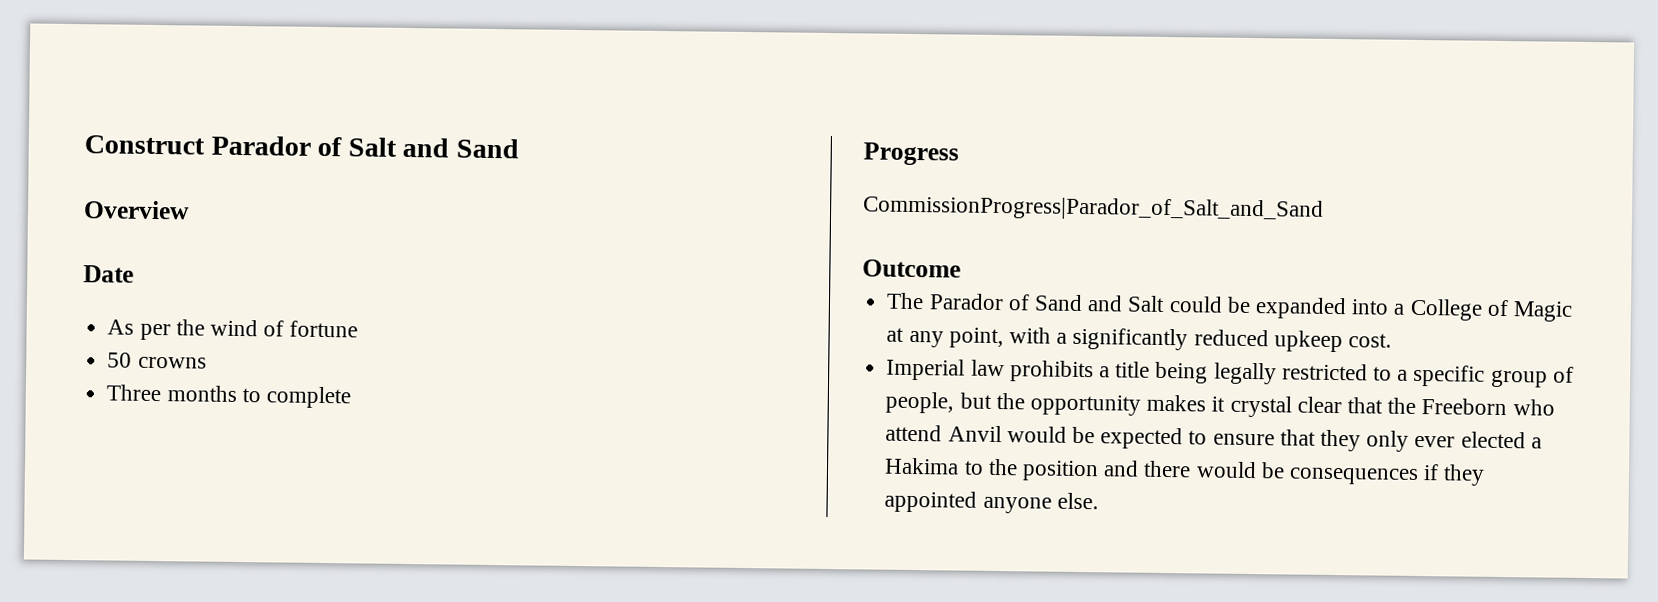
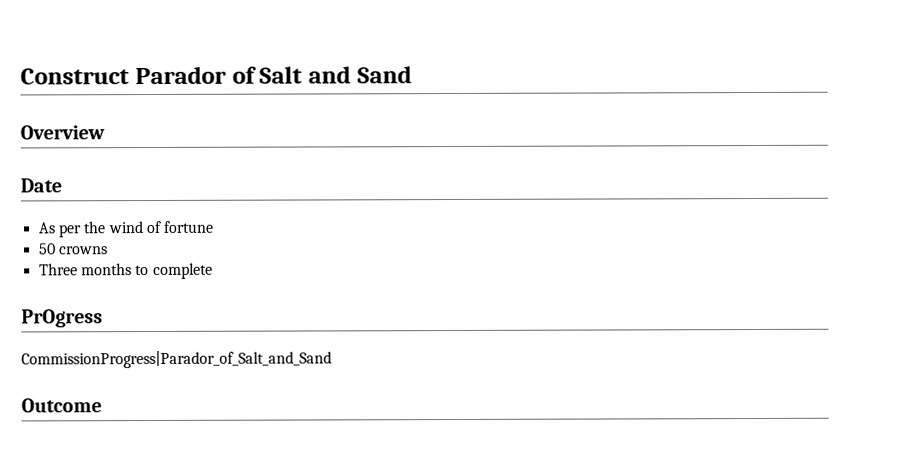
[863,142,959,166] Progress -> [21,309,103,328] PrOgress
[886,292,1574,322] [886,327,1392,353] [886,358,1574,388] [885,391,1555,418] [885,424,1542,452] [884,457,1486,486] [884,490,1099,514] // The Parador of Sand and Salt could be expanded into a College of Magic at any point, with a significantly reduced upkeep cost. // Imperial law prohibits a title being legally restricted to a specific group of people, but the opportunity makes it crystal clear that the Freeborn who attend Anvil would be expected to ensure that they only ever elected a Hakima to the position and there would be consequences if they appointed anyone else. -> (102, 405) none

